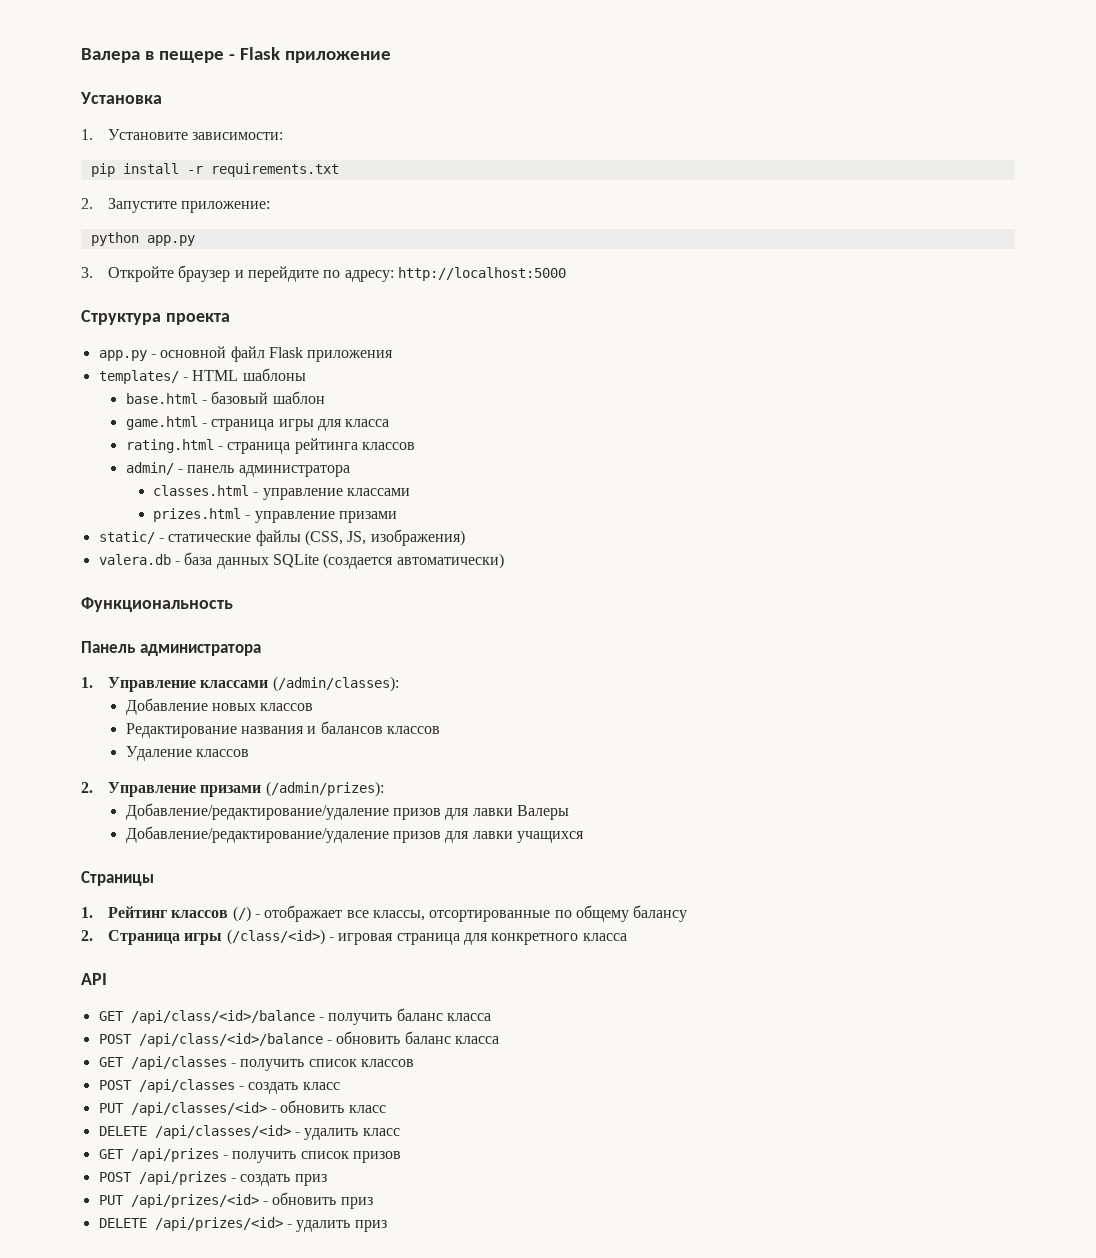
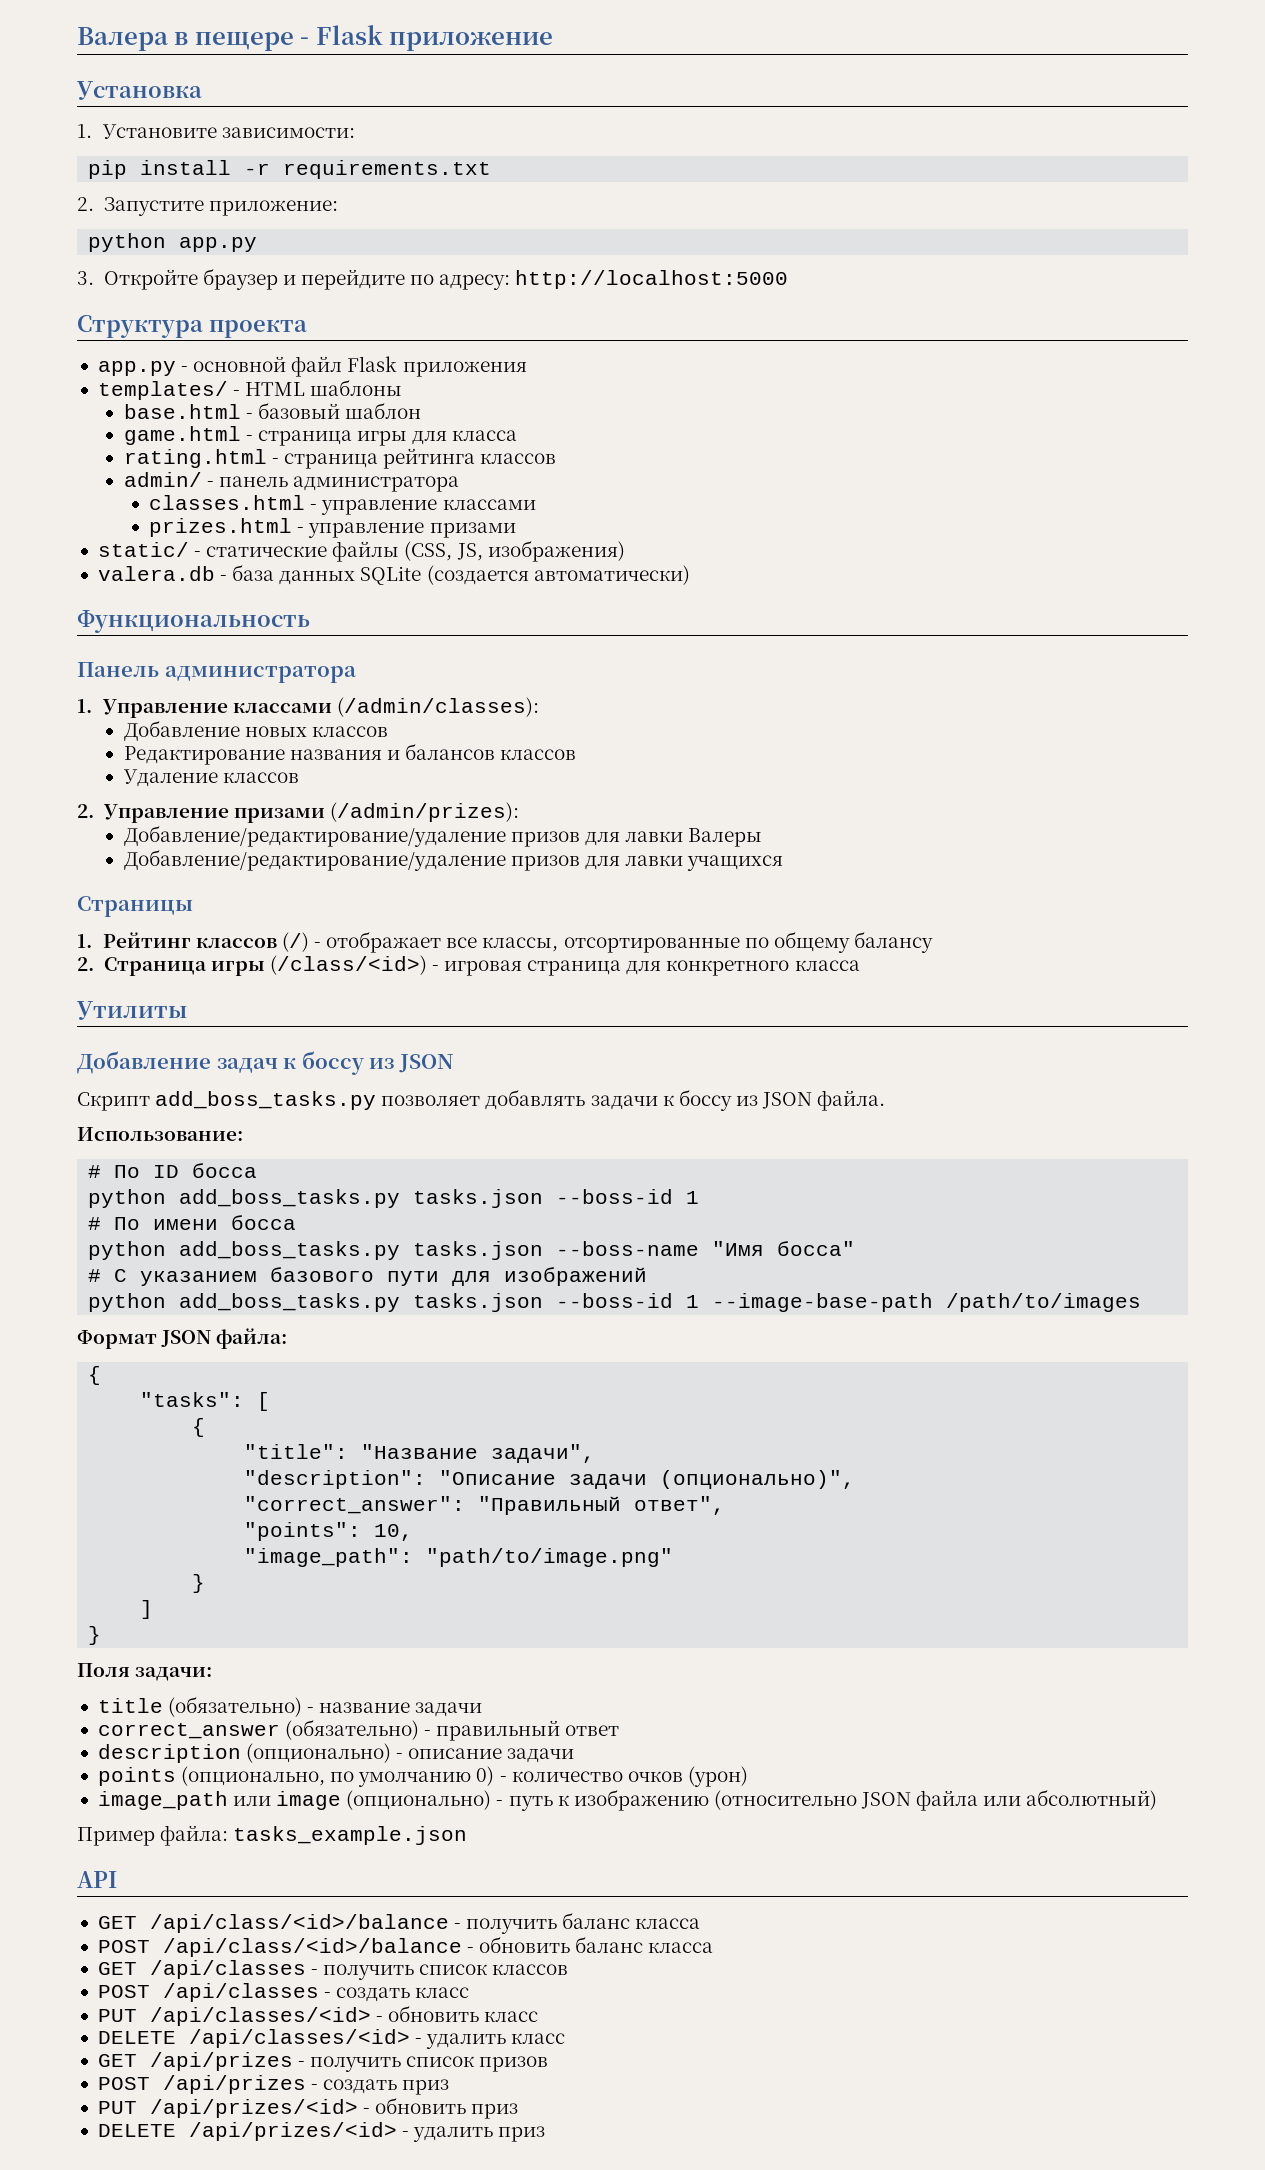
(627, 937) none -> [77,1001,187,1020] [77,1051,454,1075] [77,1089,886,1111] [77,1127,243,1141] [88,1163,258,1178] [88,1189,700,1208] [88,1215,297,1230] [88,1241,856,1260] [88,1267,648,1286] [88,1293,1142,1312] [77,1328,288,1349] [88,1366,102,1385] [140,1392,271,1411] [192,1418,206,1437] [244,1444,596,1463] [244,1470,856,1489] [244,1496,726,1515] [244,1522,414,1541] [244,1548,674,1567] [192,1574,206,1593] [140,1600,154,1619] [88,1626,102,1645] [77,1663,213,1681] [97,1696,483,1717] [97,1719,620,1741] [97,1743,575,1763] [97,1766,748,1787] [97,1789,1158,1811] [77,1825,468,1846] // Утилиты // Добавление задач к боссу из JSON // Скрипт add_boss_tasks.py позволяет добавлять задачи к боссу из JSON файла. // Использование: // # По ID босса // python add_boss_tasks.py tasks.json --boss-id 1 // # По имени босса // python add_boss_tasks.py tasks.json --boss-name "Имя босса" // # С указанием базового пути для изображений // python add_boss_tasks.py tasks.json --boss-id 1 --image-base-path /path/to/images // Формат JSON файла: // { // "tasks": [ // { // "title": "Название задачи", // "description": "Описание задачи (опционально)", // "correct_answer": "Правильный ответ", // "points": 10, // "image_path": "path/to/image.png" // } // ] // } // Поля задачи: // title (обязательно) - название задачи // correct_answer (обязательно) - правильный ответ // description (опционально) - описание задачи // points (опционально, по умолчанию 0) - количество очков (урон) // image_path или image (опционально) - путь к изображению (относительно JSON файла или абсолютный) // Пример файла: tasks_example.json

